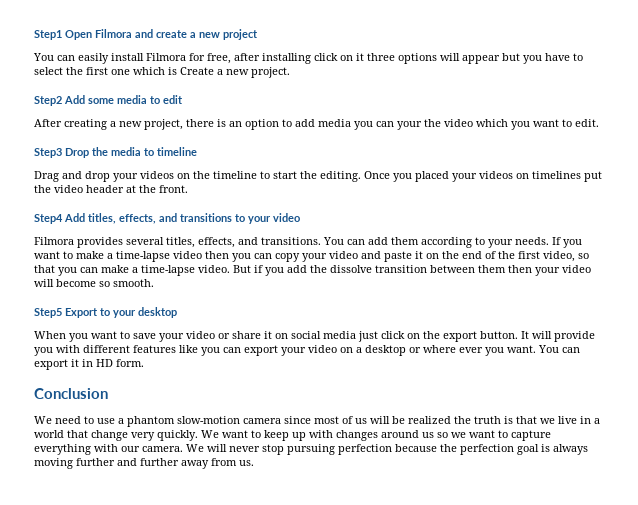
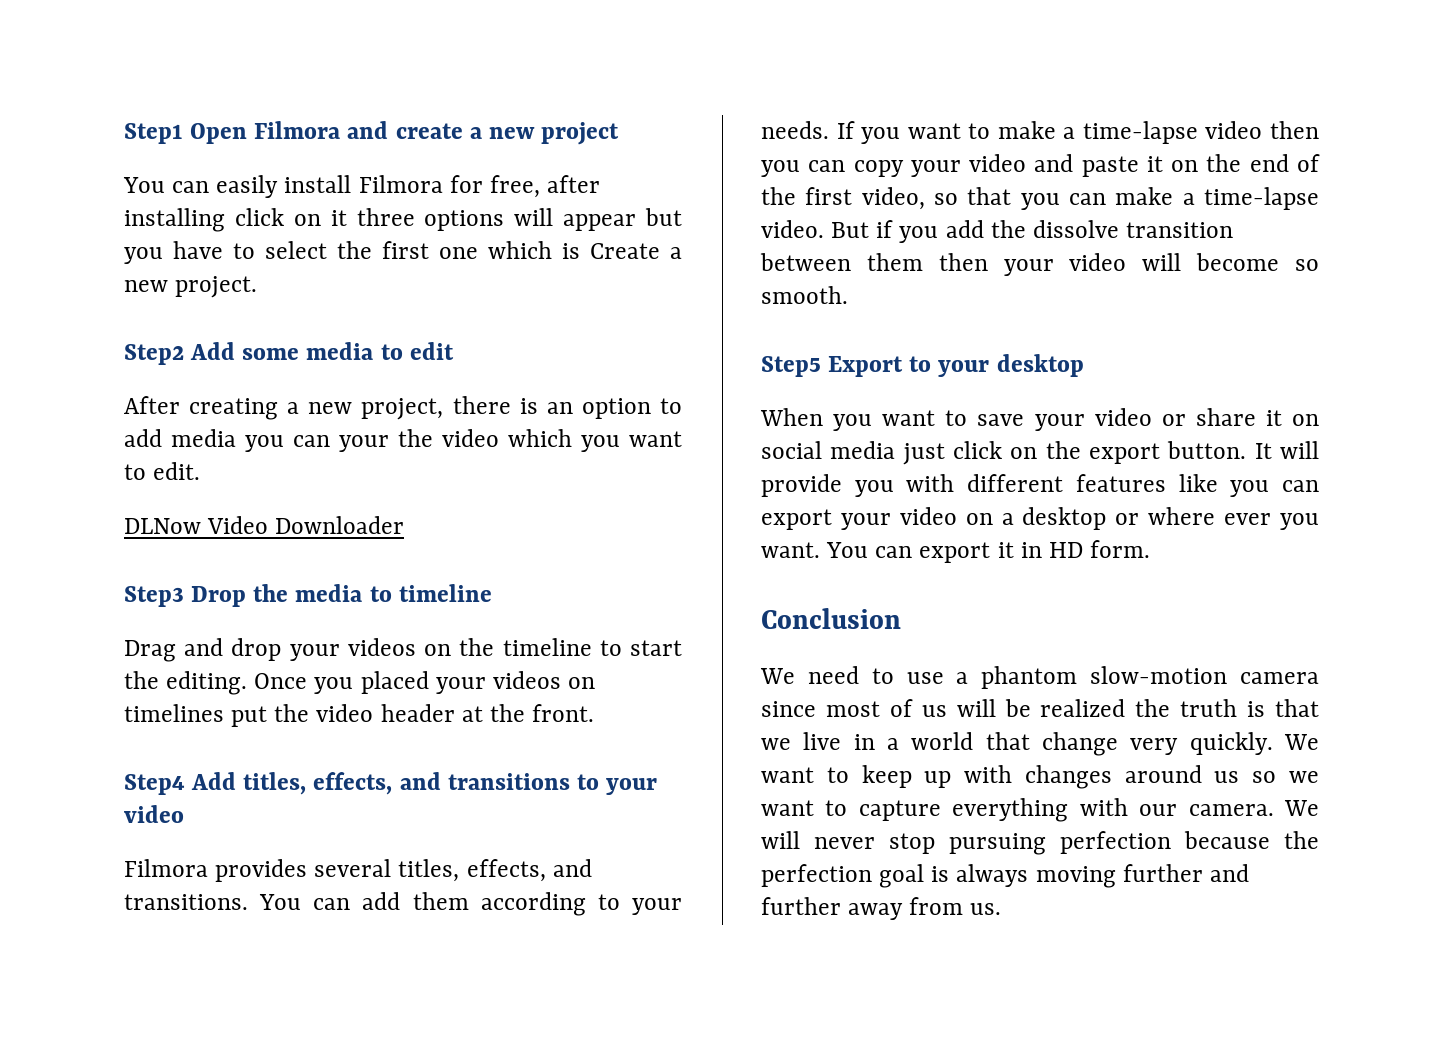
(599, 123) none -> [124,516,405,534] // DLNow Video Downloader

